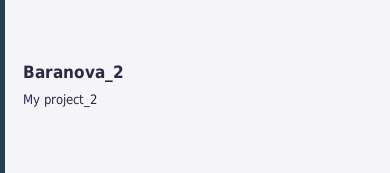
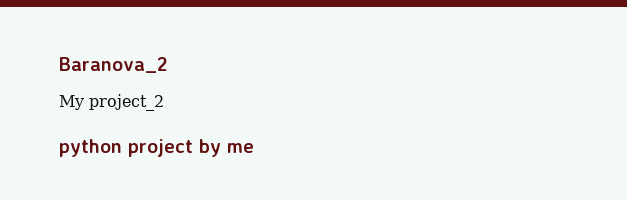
(97, 101) none -> [59,139,254,157] // python project by me

